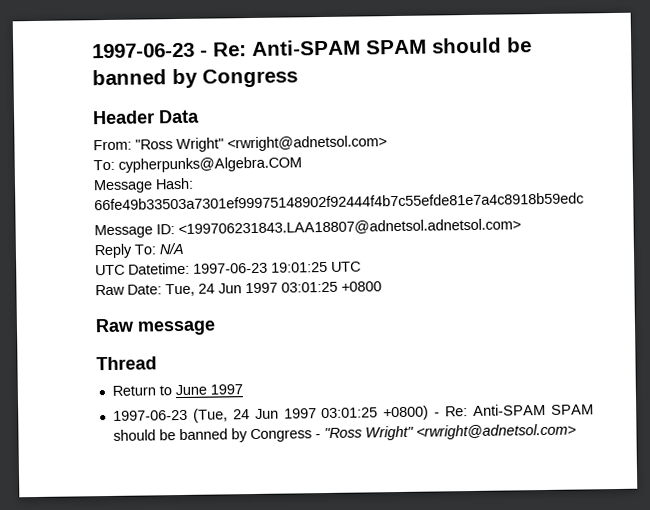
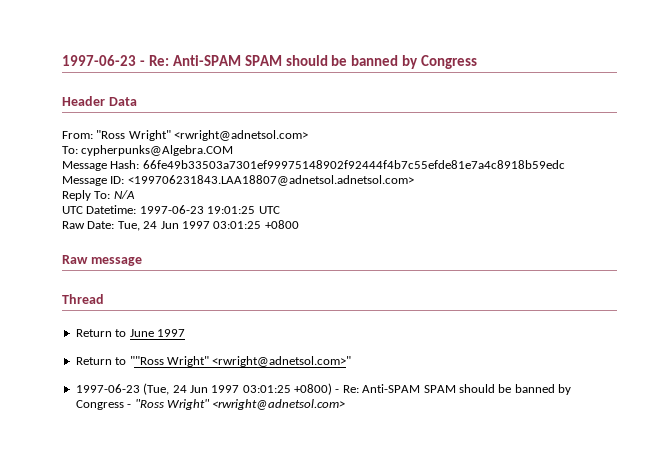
(243, 389) none -> [75,356,352,367] // Return to ""Ross Wright" <rwright@adnetsol.com>"

